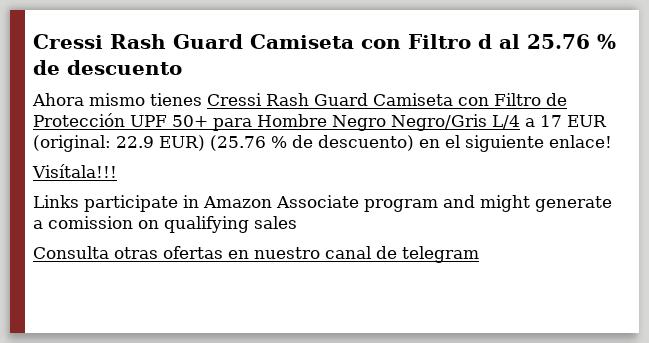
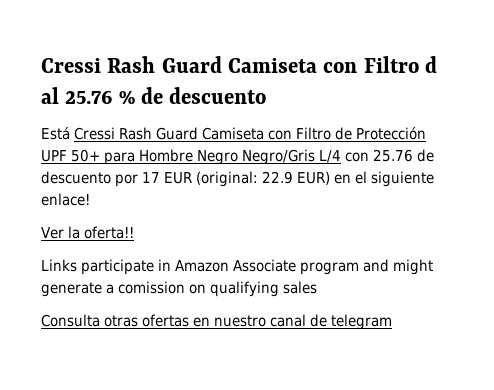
[32,93,202,106] Ahora mismo tienes -> [41,127,70,140] Está
[525,118,535,127] a -> [345,149,435,162] [41,171,139,187] con 25.76 de descuento por
[210,135,414,151] (25.76 % de descuento) -> (331, 178) none
[32,164,117,178] Visítala!!! -> [41,226,135,239] Ver la oferta!!

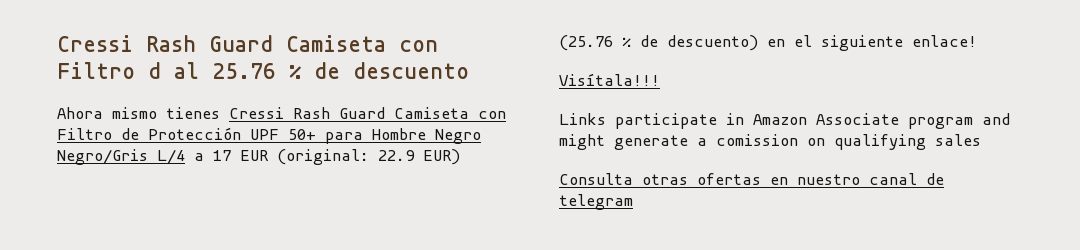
[41,127,70,140] Está -> [57,107,220,119] Ahora mismo tienes
[345,149,435,162] [41,171,139,187] con 25.76 de descuento por -> [194,153,204,161] a
(331, 178) none -> [559,35,758,51] (25.76 % de descuento)
[41,226,135,239] Ver la oferta!! -> [559,73,660,86] Visítala!!!

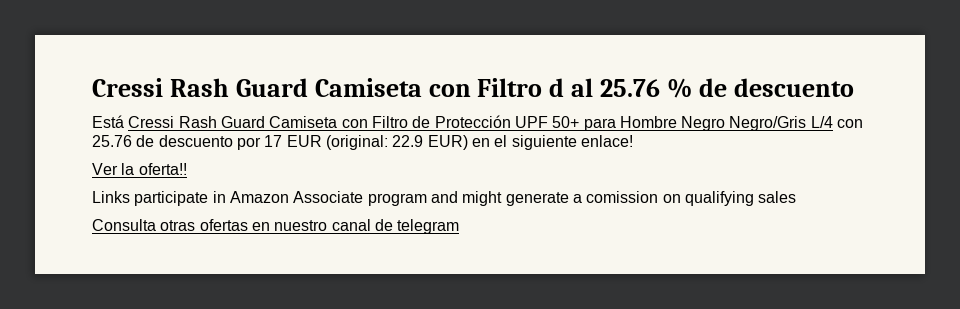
[57,107,220,119] Ahora mismo tienes -> [92,115,124,128] Está
[194,153,204,161] a -> [837,119,864,128] [92,135,261,150] con 25.76 de descuento por
[559,35,758,51] (25.76 % de descuento) -> (468, 142) none
[559,73,660,86] Visítala!!! -> [92,163,187,175] Ver la oferta!!

